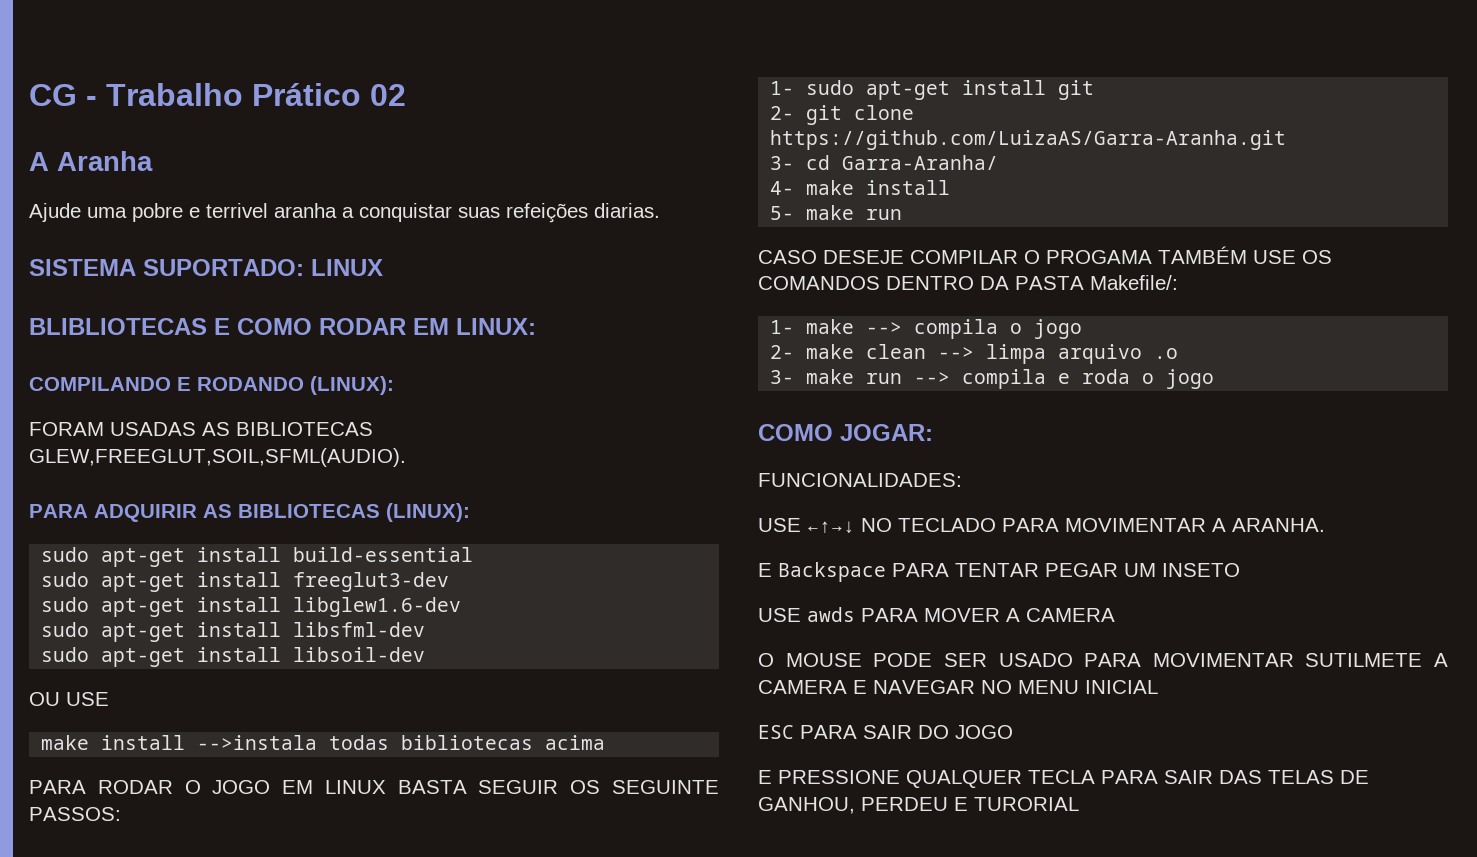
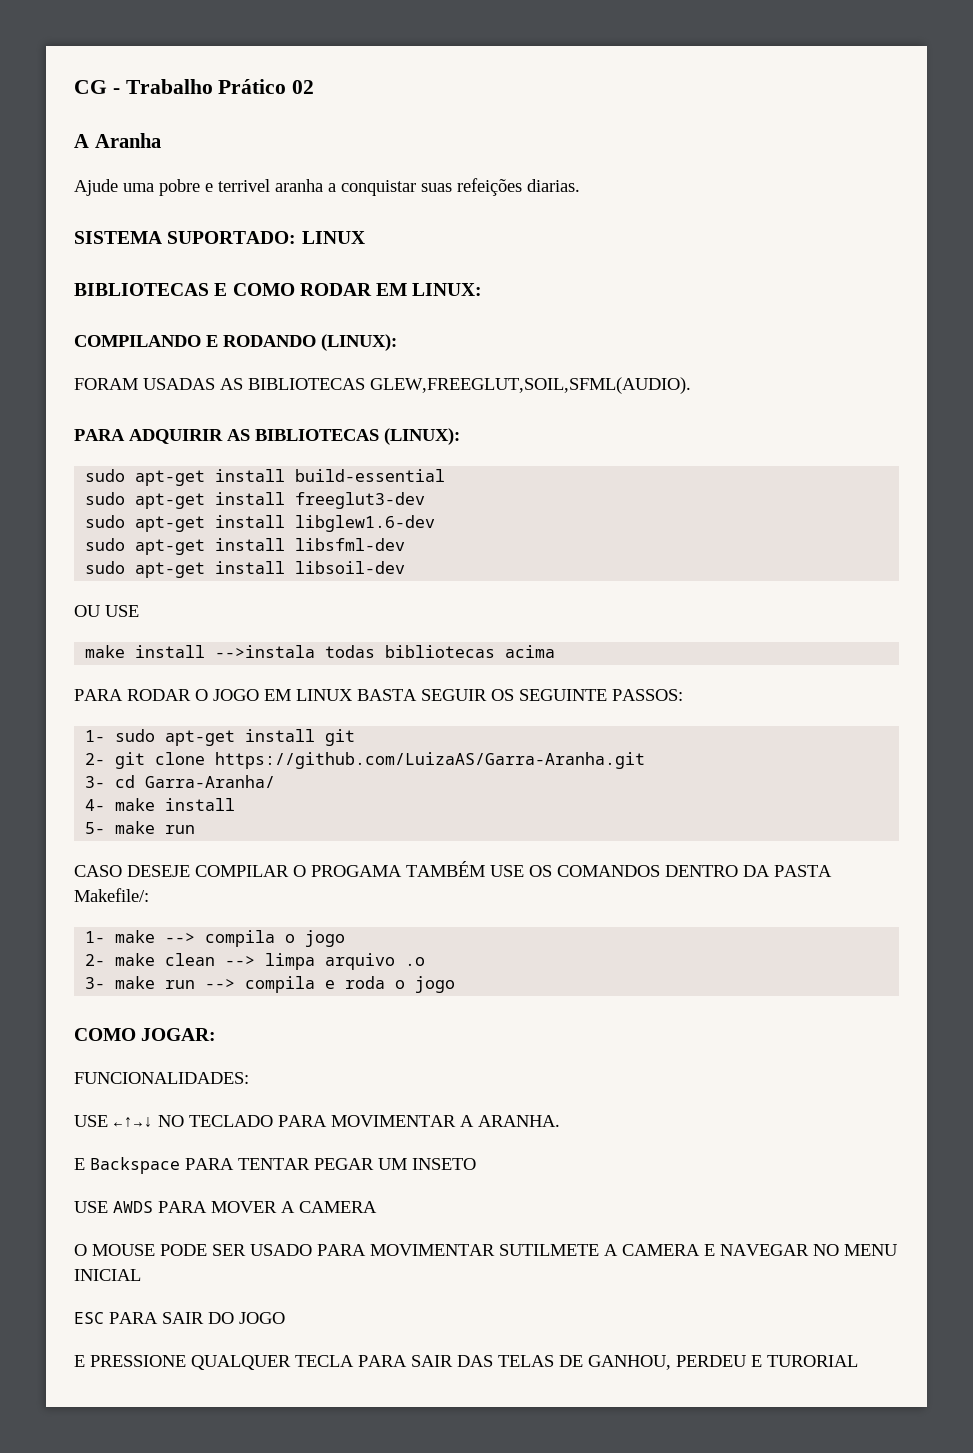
[29,318,207,335] BLIBLIOTECAS -> [74,283,209,296] BIBLIOTECAS
[807,607,855,622] awds -> [113,1201,153,1213] AWDS

